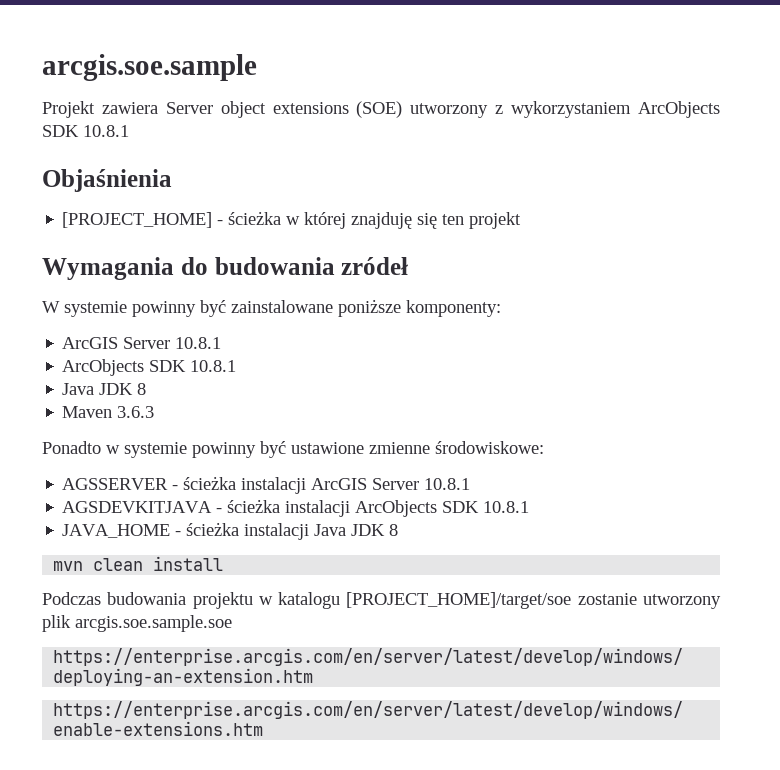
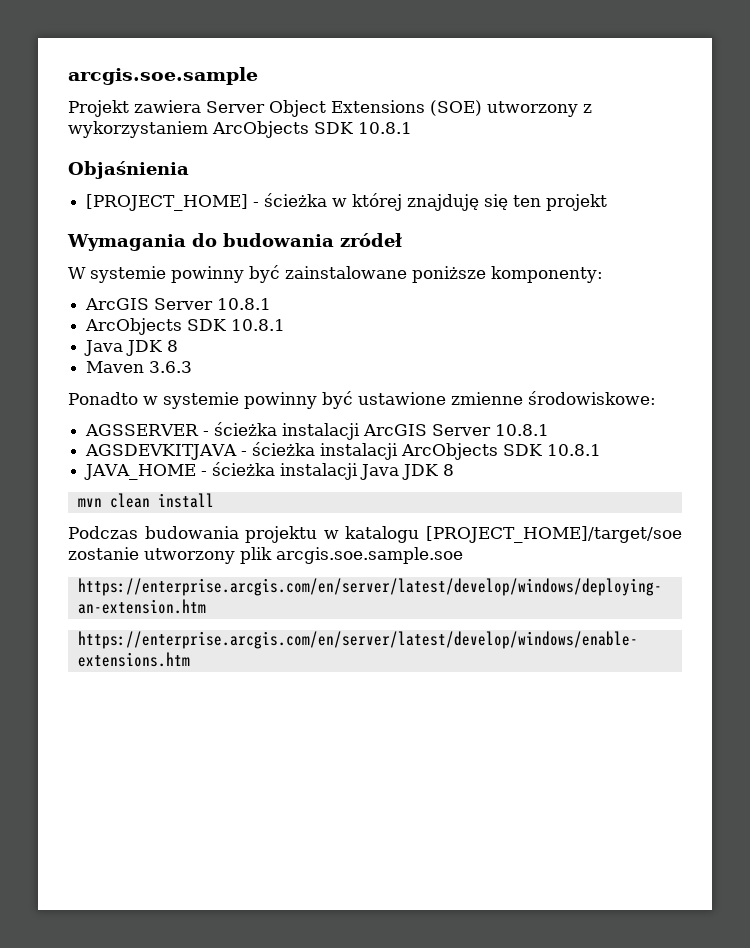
[220,101,349,118] object extensions -> [269,100,425,117] Object Extensions

